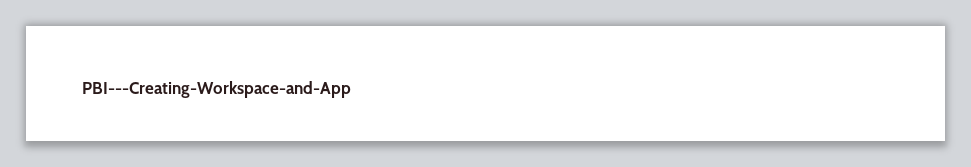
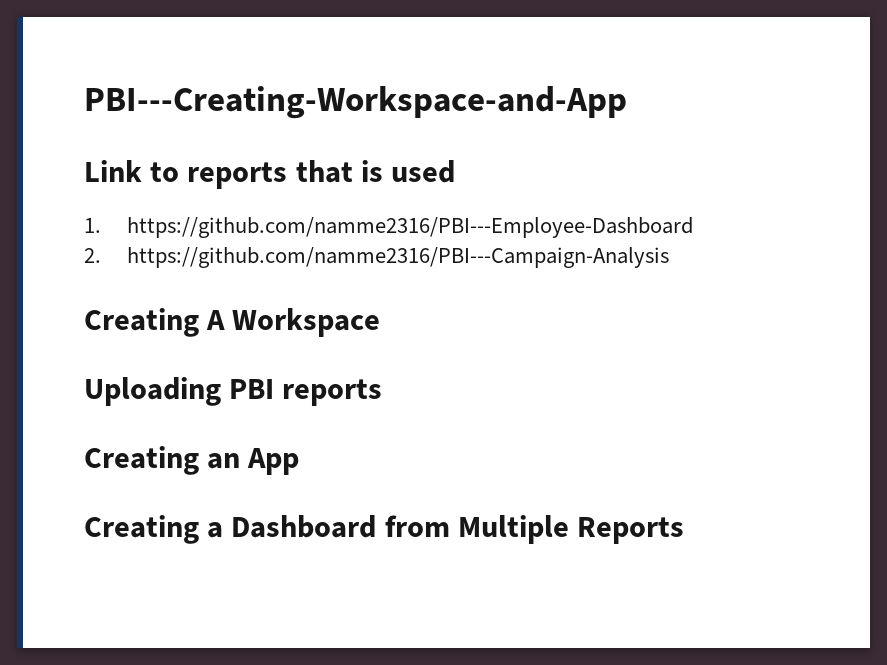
(351, 89) none -> [84,160,456,189] [84,217,693,238] [84,247,669,268] [84,308,381,337] [84,377,383,406] [84,446,300,475] [84,515,685,544] // Link to reports that is used // 1. https://github.com/namme2316/PBI---Employee-Dashboard // 2. https://github.com/namme2316/PBI---Campaign-Analysis // Creating A Workspace // Uploading PBI reports // Creating an App // Creating a Dashboard from Multiple Reports

